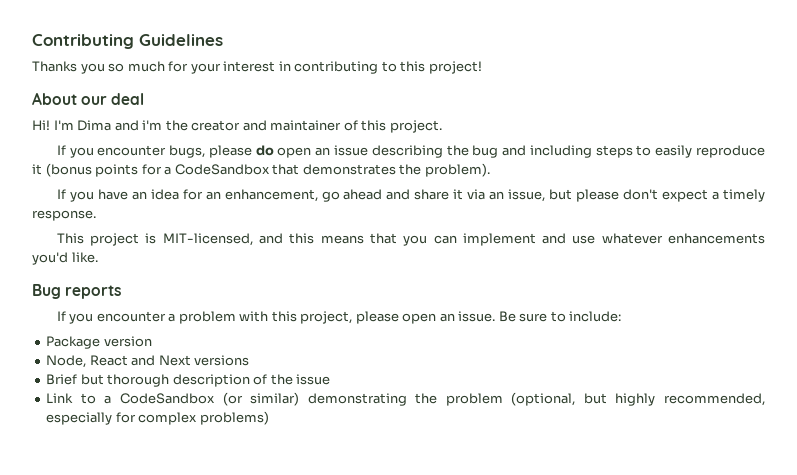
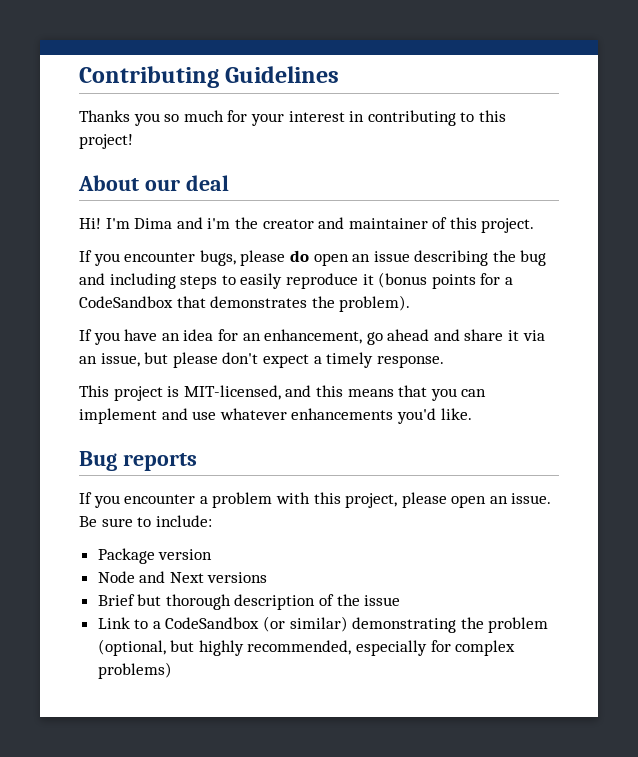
[46,355,128,368] Node, React -> [97,571,135,583] Node

